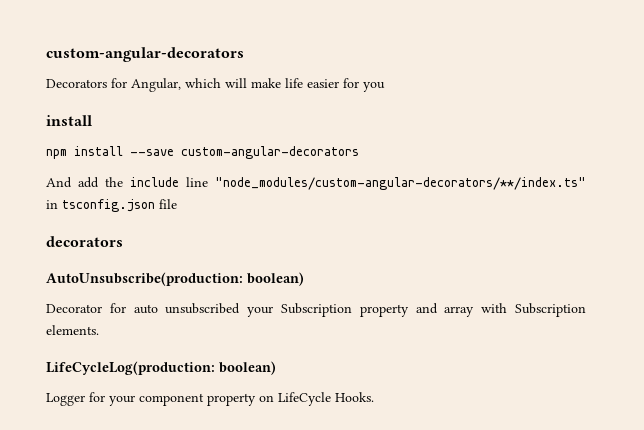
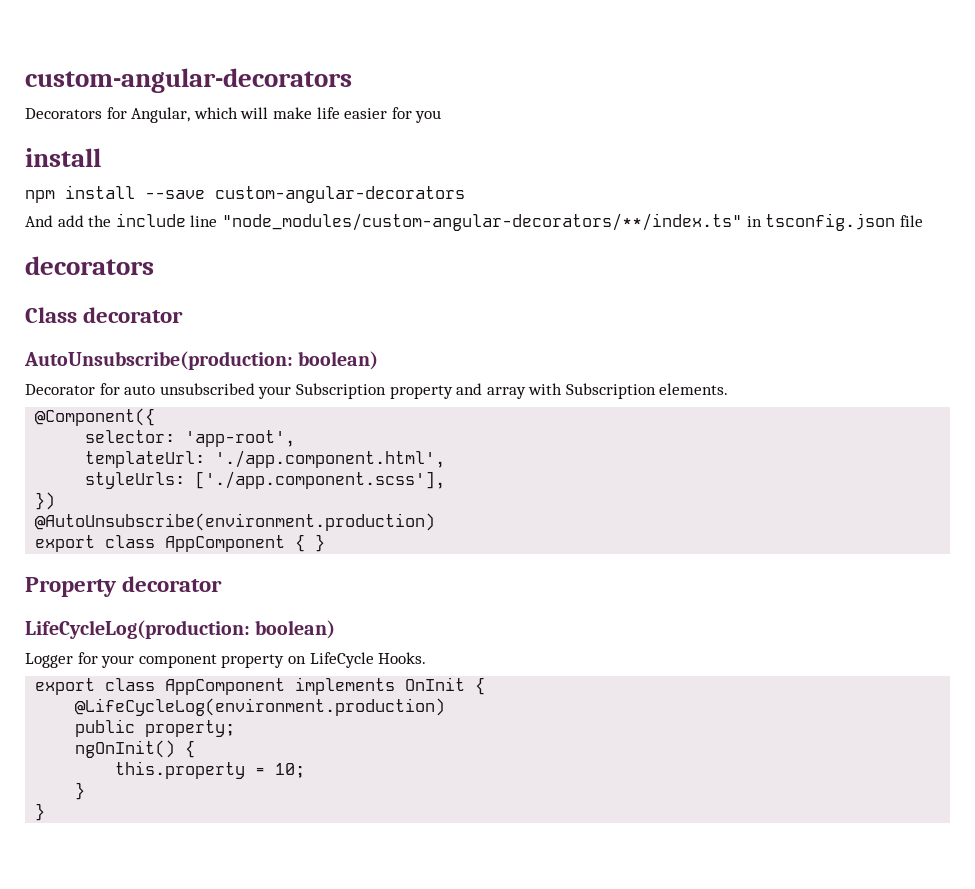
(123, 241) none -> [25,307,184,323] // Class decorator
(99, 330) none -> [35,408,156,426] [85,430,296,447] [85,450,446,468] [85,471,446,489] [35,492,56,510] [35,513,436,531] [35,534,326,552] [25,576,223,597] // @Component({ // selector: 'app-root', // templateUrl: './app.component.html', // styleUrls: ['./app.component.scss'], // }) // @AutoUnsubscribe(environment.production) // export class AppComponent { } // Property decorator
(374, 397) none -> [35,677,486,695] [75,698,446,716] [75,719,236,737] [75,740,196,758] [115,761,306,779] [75,782,86,800] [35,803,46,821] // export class AppComponent implements OnInit { // @LifeCycleLog(environment.production) // public property; // ngOnInit() { // this.property = 10; // } // }

